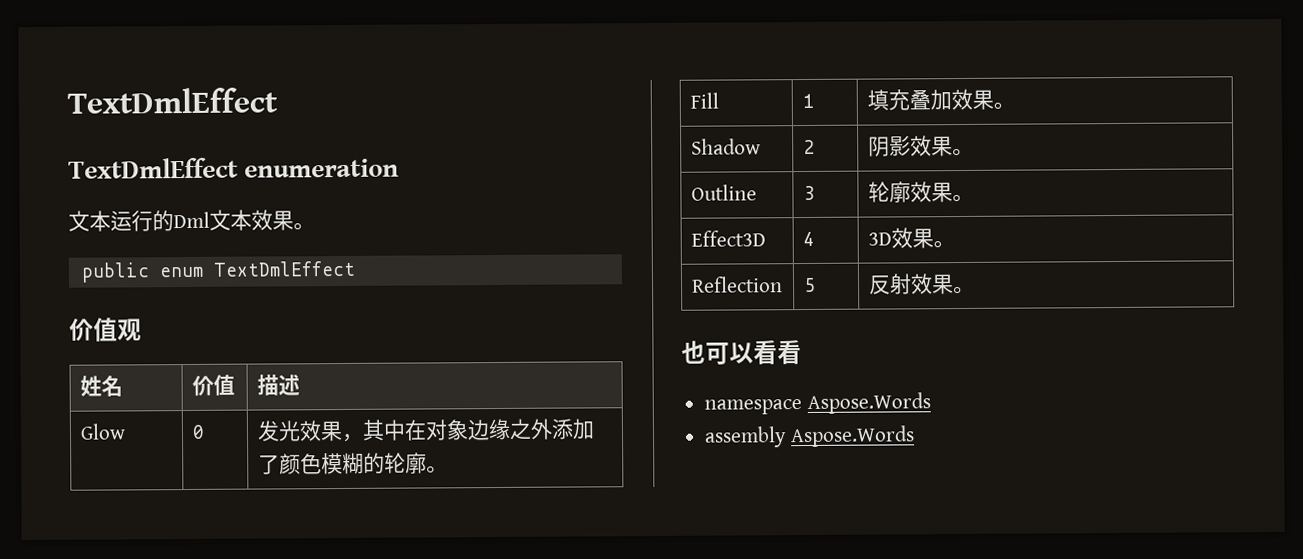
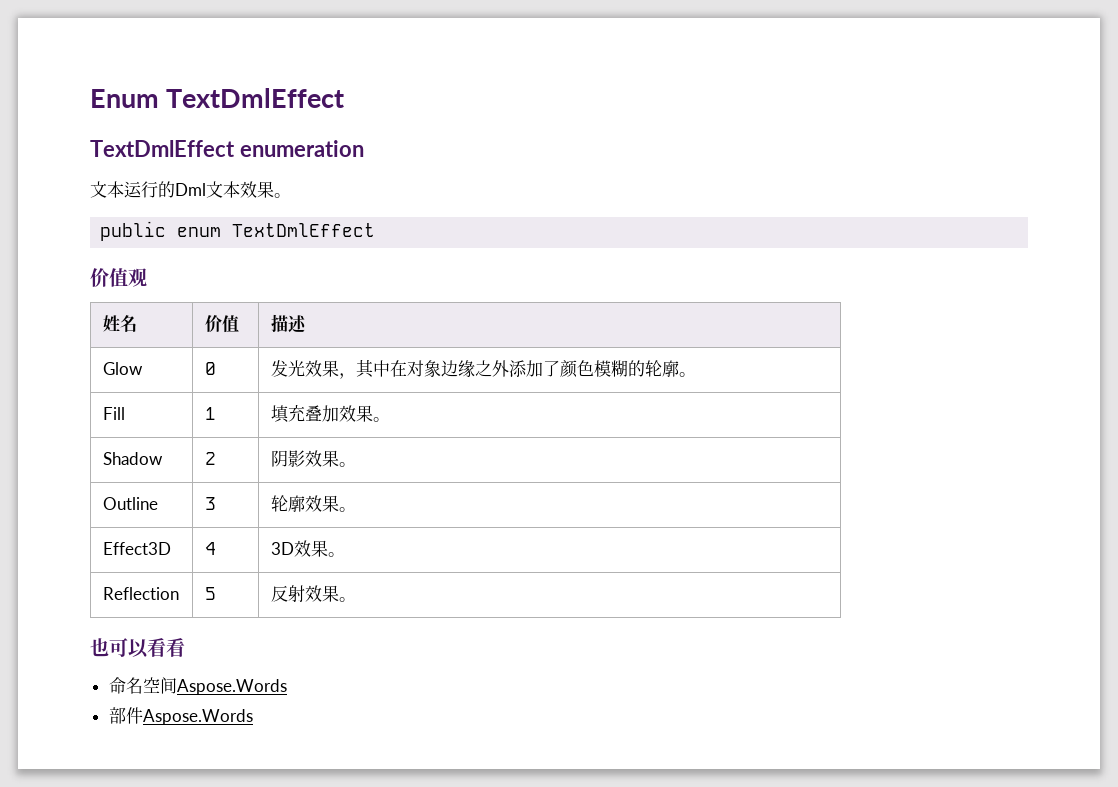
(67, 100) none -> [90,89,159,108] Enum
[704,399,803,415] namespace -> [108,677,177,694] 命名空间
[704,426,788,448] assembly -> [108,707,143,724] 部件

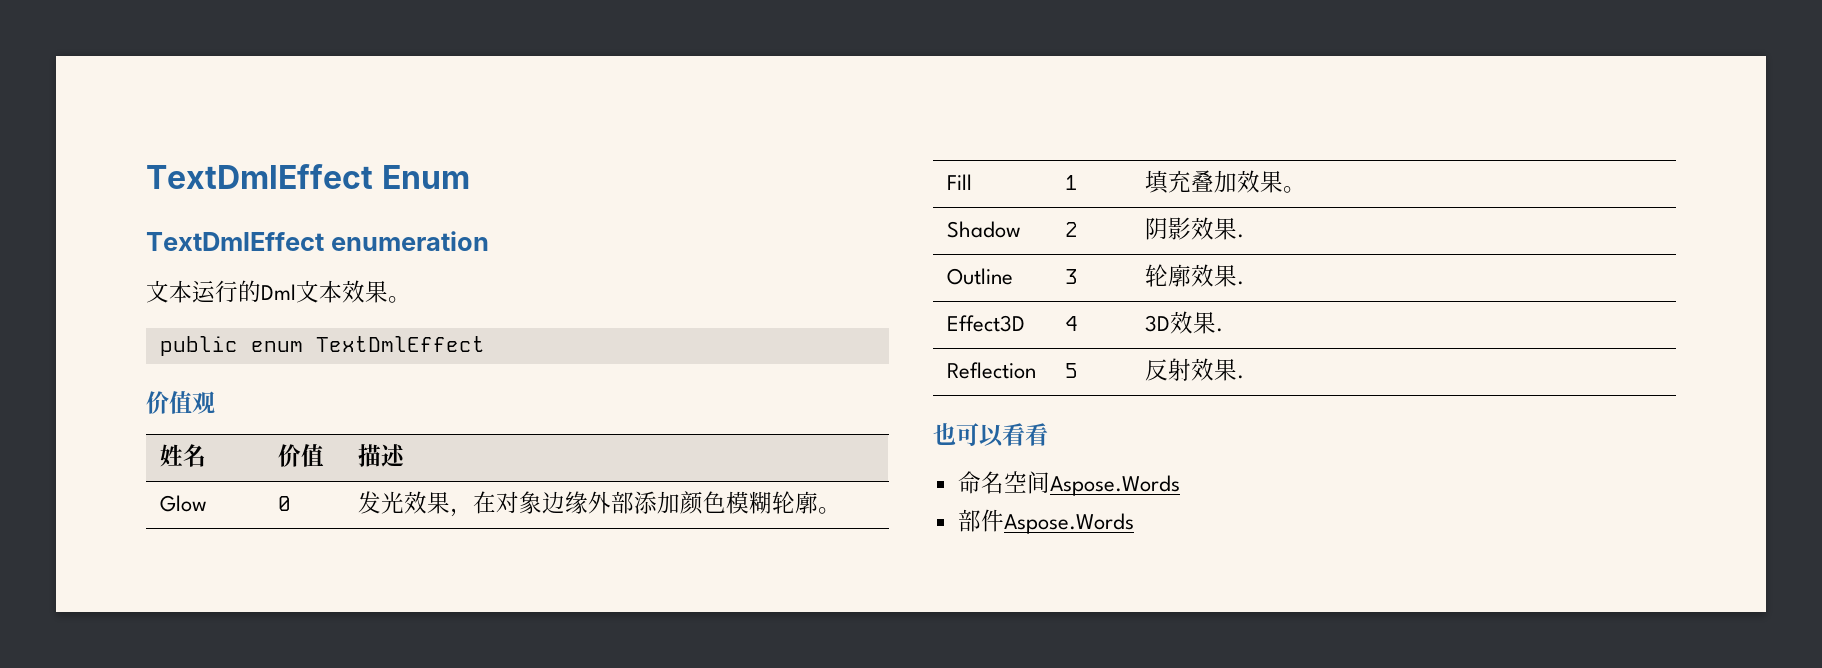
(90, 98) none -> [146,164,373,189] TextDmlEffect
[166,88,345,108] TextDmlEffect -> (470, 177) none
[355,359,390,378] 其中 -> (474, 512) none
[474,360,560,377] 之外添加了 -> [588,491,681,514] 外部添加
[627,360,645,377] 的 -> (773, 502) none
[338,462,356,467] 。 -> [1237,234,1245,238] .
[338,507,356,512] 。 -> [1237,281,1245,285] .
[327,552,345,557] 。 -> [1216,328,1224,332] .
[338,597,356,602] 。 -> [1237,375,1245,379] .

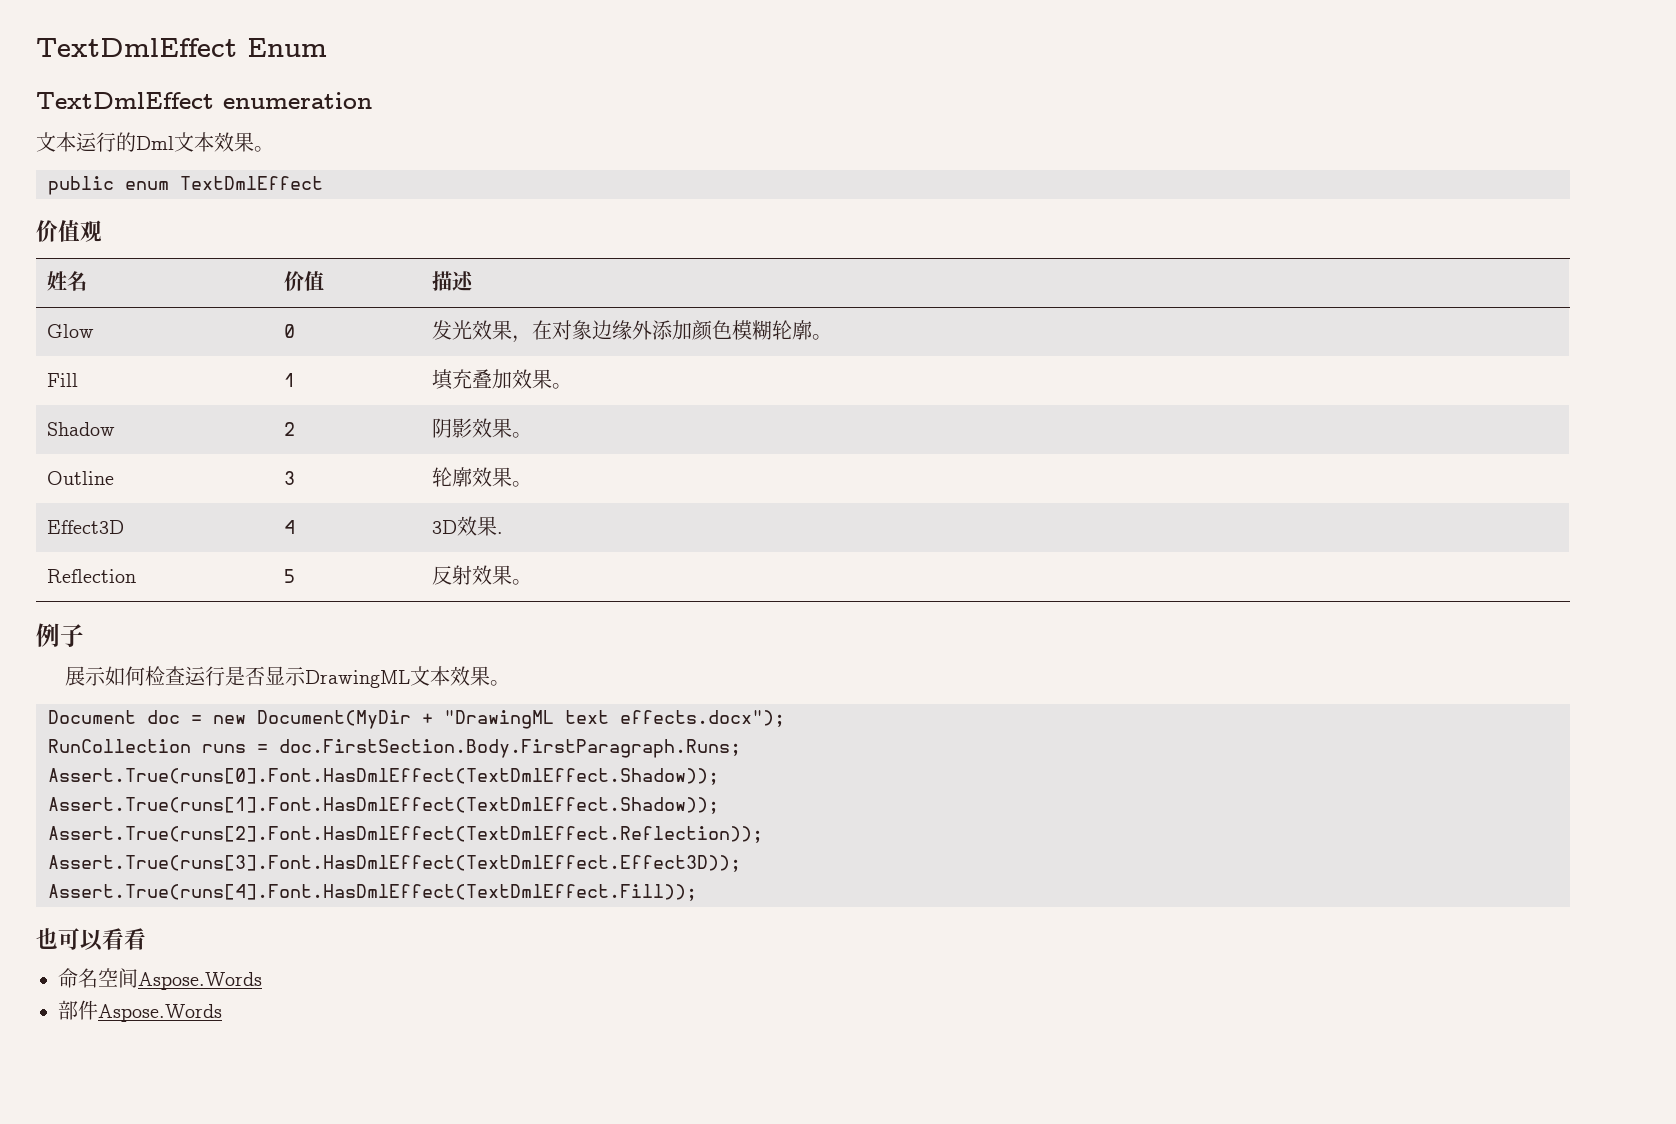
[611,491,635,514] 部 -> (652, 330) none
[1237,234,1245,238] . -> [511,432,532,438] 。
[1237,281,1245,285] . -> [511,481,532,487] 。
[1237,375,1245,379] . -> [511,579,532,585] [36,623,84,647] [64,666,510,688] [48,710,785,729] [48,739,741,758] [48,768,719,785] [48,797,719,814] [48,826,763,843] [48,855,741,872] [48,884,697,901] 。 // 例子 // 展示如何检查运行是否显示DrawingML文本效果。 // Document doc = new Document(MyDir + "DrawingML text effects.docx"); // RunCollection runs = doc.FirstSection.Body.FirstParagraph.Runs; // Assert.True(runs[0].Font.HasDmlEffect(TextDmlEffect.Shadow)); // Assert.True(runs[1].Font.HasDmlEffect(TextDmlEffect.Shadow)); // Assert.True(runs[2].Font.HasDmlEffect(TextDmlEffect.Reflection)); // Assert.True(runs[3].Font.HasDmlEffect(TextDmlEffect.Effect3D)); // Assert.True(runs[4].Font.HasDmlEffect(TextDmlEffect.Fill));

